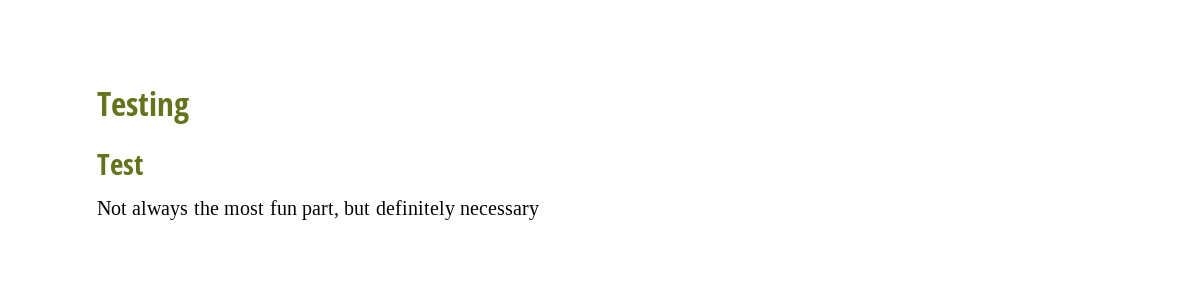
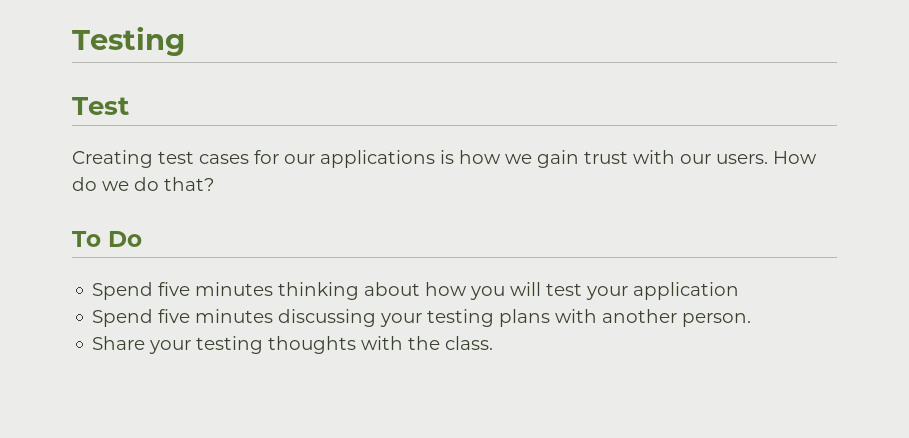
[97,200,540,220] Not always the most fun part, but definitely necessary -> [72,150,817,168] [72,177,214,191] [72,231,142,247] [92,282,740,300] [92,309,752,327] [92,336,494,354] Creating test cases for our applications is how we gain trust with our users. How do we do that? // To Do // Spend five minutes thinking about how you will test your application // Spend five minutes discussing your testing plans with another person. // Share your testing thoughts with the class.

